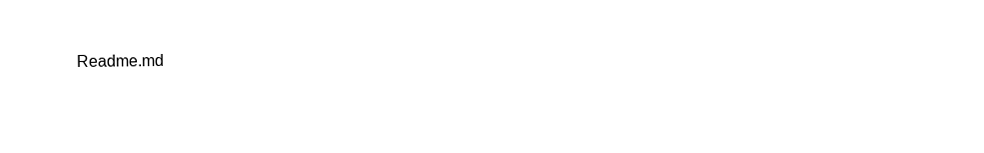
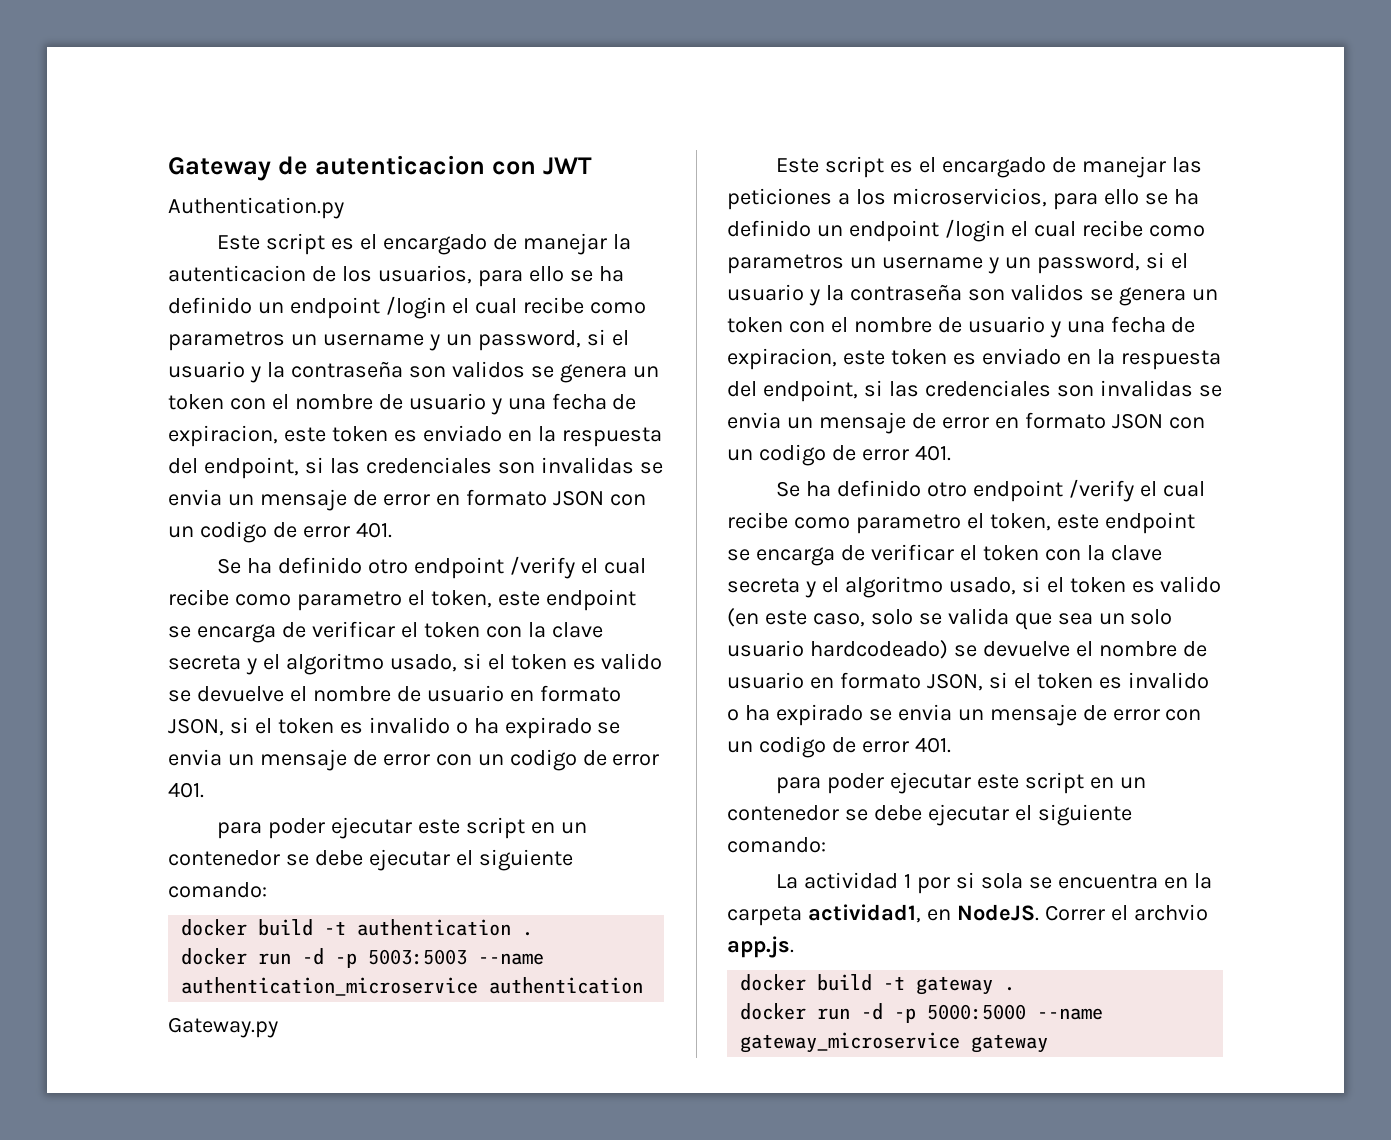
[76,53,164,67] Readme.md -> [168,155,592,181] [168,197,344,219] [217,233,632,255] [168,265,624,287] [168,296,646,319] [168,329,629,351] [168,361,659,383] [168,393,637,415] [168,425,662,447] [168,457,663,479] [168,489,646,511] [168,521,392,543] [217,556,647,579] [168,589,636,611] [168,621,603,643] [168,653,663,675] [168,685,621,702] [168,717,621,739] [168,749,660,771] [168,782,204,798] [217,817,588,839] [168,849,573,871] [168,882,267,898] [181,919,534,936] [181,948,545,968] [181,977,644,996] [168,1017,278,1038] [776,156,1203,178] [727,188,1199,210] [727,219,1205,242] [727,252,1188,274] [727,284,1218,306] [727,316,1196,338] [727,348,1221,370] [727,380,1222,402] [727,412,1205,434] [727,444,951,466] [776,479,1206,502] [727,512,1195,534] [727,544,1162,566] [727,576,1222,598] [727,608,1173,630] [727,640,1207,659] [727,672,1209,691] [727,704,1202,726] [727,736,951,758] [776,772,1147,794] [727,804,1132,826] [727,837,826,853] [776,872,1212,894] [727,904,1208,926] [727,936,794,958] [740,974,1016,995] [740,1003,1104,1023] [740,1032,1049,1053] Gateway de autenticacion con JWT // Authentication.py // Este script es el encargado de manejar la autenticacion de los usuarios, para ello se ha definido un endpoint /login el cual recibe como parametros un username y un password, si el usuario y la contraseña son validos se genera un token con el nombre de usuario y una fecha de expiracion, este token es enviado en la respuesta del endpoint, si las credenciales son invalidas se envia un mensaje de error en formato JSON con un codigo de error 401. // Se ha definido otro endpoint /verify el cual recibe como parametro el token, este endpoint se encarga de verificar el token con la clave secreta y el algoritmo usado, si el token es valido se devuelve el nombre de usuario en formato JSON, si el token es invalido o ha expirado se envia un mensaje de error con un codigo de error 401. // para poder ejecutar este script en un contenedor se debe ejecutar el siguiente comando: // docker build -t authentication . // docker run -d -p 5003:5003 --name authentication_microservice authentication // Gateway.py // Este script es el encargado de manejar las peticiones a los microservicios, para ello se ha definido un endpoint /login el cual recibe como parametros un username y un password, si el usuario y la contraseña son validos se genera un token con el nombre de usuario y una fecha de expiracion, este token es enviado en la respuesta del endpoint, si las credenciales son invalidas se envia un mensaje de error en formato JSON con un codigo de error 401. // Se ha definido otro endpoint /verify el cual recibe como parametro el token, este endpoint se encarga de verificar el token con la clave secreta y el algoritmo usado, si el token es valido (en este caso, solo se valida que sea un solo usuario hardcodeado) se devuelve el nombre de usuario en formato JSON, si el token es invalido o ha expirado se envia un mensaje de error con un codigo de error 401. // para poder ejecutar este script en un contenedor se debe ejecutar el siguiente comando: // La actividad 1 por si sola se encuentra en la carpeta actividad1, en NodeJS. Correr el archvio app.js. // docker build -t gateway . // docker run -d -p 5000:5000 --name gateway_microservice gateway

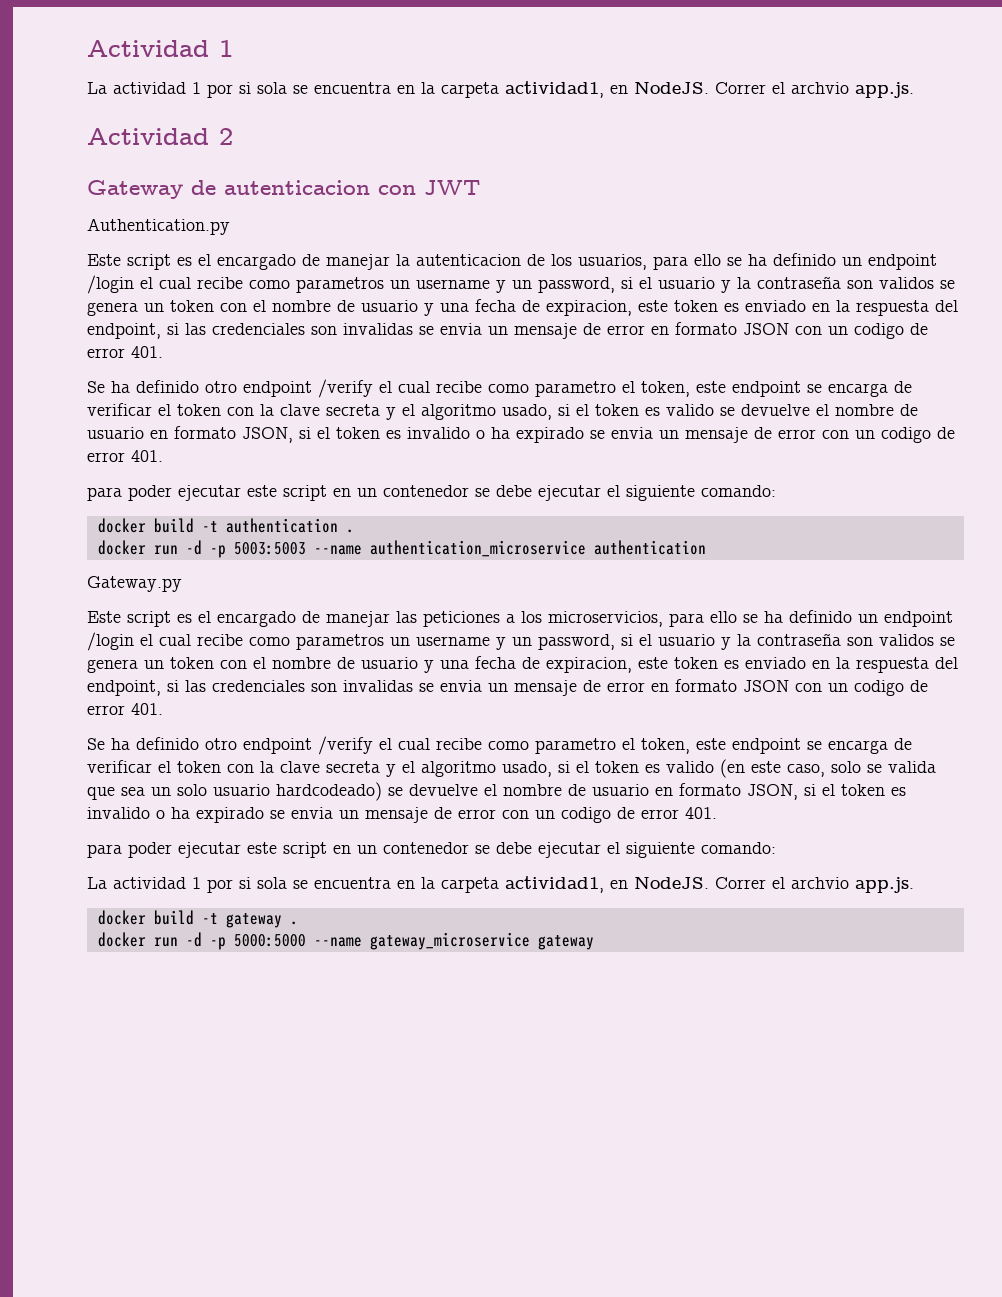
(168, 169) none -> [87,40,233,57] [87,81,914,98] [87,128,233,145] Actividad 1 // La actividad 1 por si sola se encuentra en la carpeta actividad1, en NodeJS. Correr el archvio app.js. // Actividad 2 //

